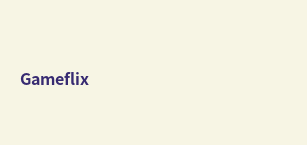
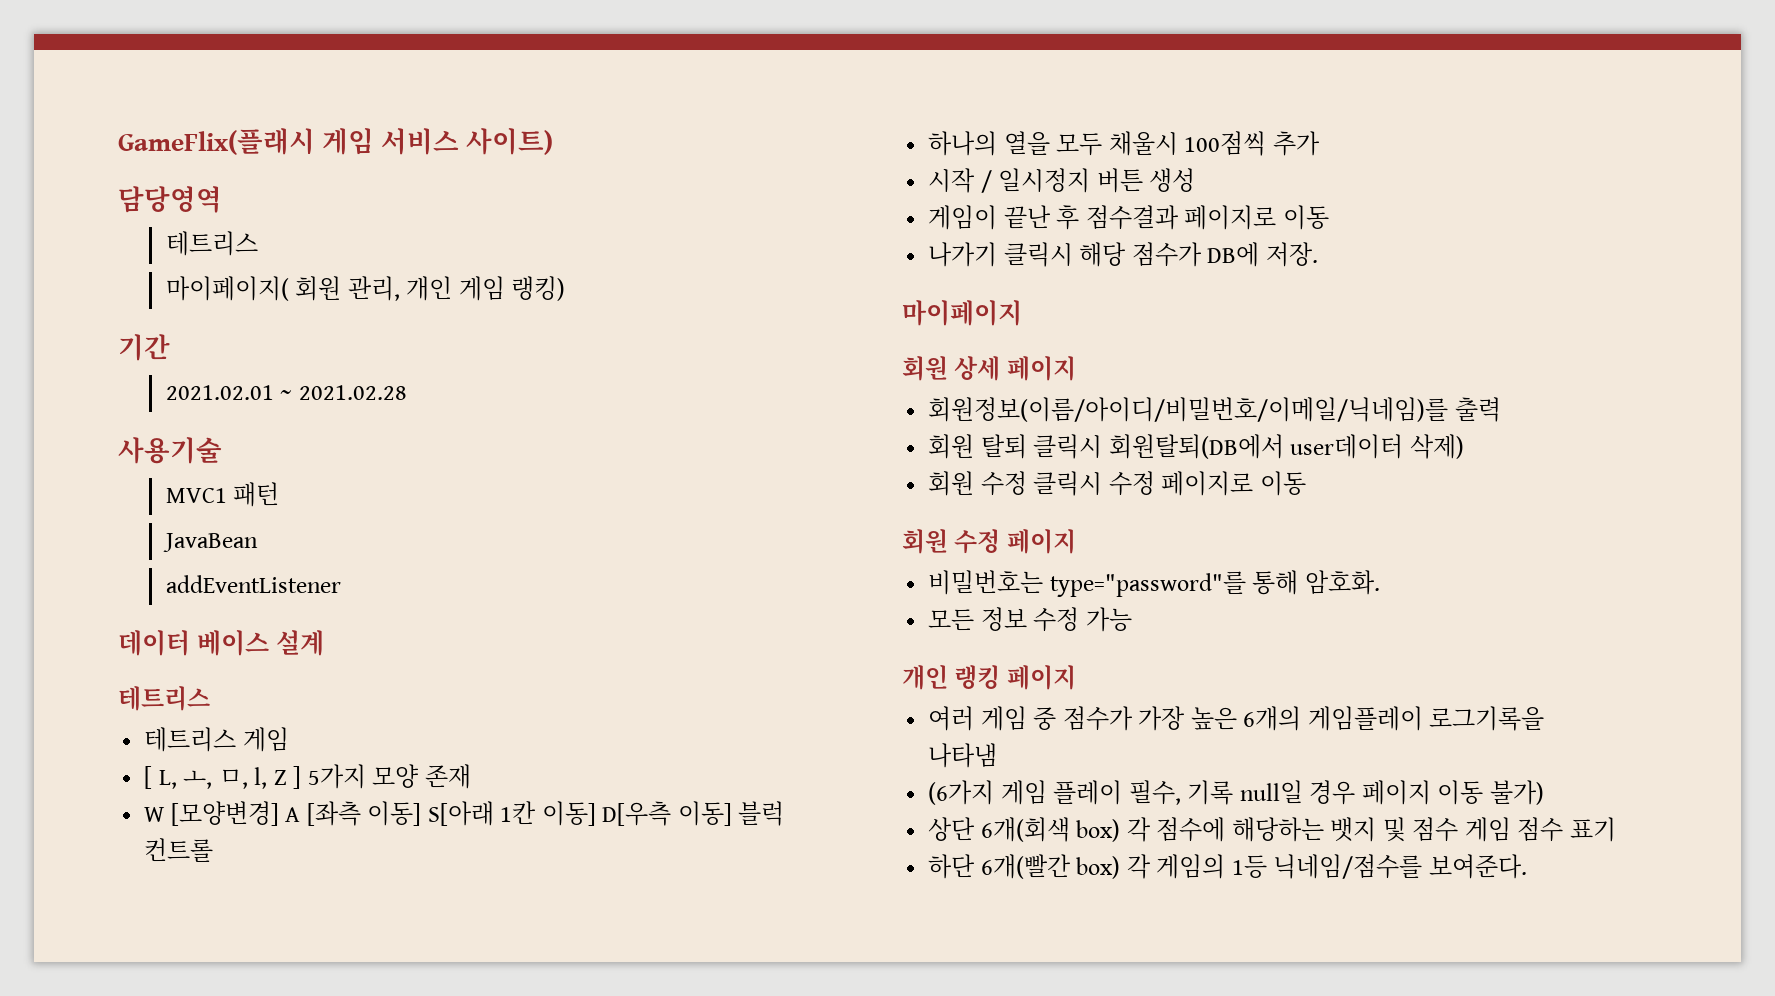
[20,72,89,85] Gameflix -> [118,128,554,155] [118,186,222,213] [165,231,258,256] [165,276,566,301] [118,334,170,361] [165,385,407,400] [118,437,222,464] [165,482,280,507] [162,533,258,552] [165,575,341,593] [118,630,324,656] [118,686,210,711] [144,727,289,752] [144,764,471,789] [144,801,785,826] [144,838,214,862] [928,131,1320,156] [928,168,1196,193] [928,205,1329,230] [928,242,1318,267] [902,300,1022,326] [902,356,1076,381] [928,397,1501,422] [928,434,1464,459] [928,471,1306,496] [902,529,1076,554] [928,570,1380,597] [928,607,1132,632] [902,665,1076,690] [928,706,1545,731] [928,743,998,768] [928,780,1544,805] [928,817,1616,842] [928,854,1527,879] GameFlix(플래시 게임 서비스 사이트) // 담당영역 // 테트리스 // 마이페이지( 회원 관리, 개인 게임 랭킹) // 기간 // 2021.02.01 ~ 2021.02.28 // 사용기술 // MVC1 패턴 // JavaBean // addEventListener // 데이터 베이스 설계 // 테트리스 // 테트리스 게임 // [ L, ㅗ, ㅁ, l, Z ] 5가지 모양 존재 // W [모양변경] A [좌측 이동] S[아래 1칸 이동] D[우측 이동] 블럭 컨트롤 // 하나의 열을 모두 채울시 100점씩 추가 // 시작 / 일시정지 버튼 생성 // 게임이 끝난 후 점수결과 페이지로 이동 // 나가기 클릭시 해당 점수가 DB에 저장. // 마이페이지 // 회원 상세 페이지 // 회원정보(이름/아이디/비밀번호/이메일/닉네임)를 출력 // 회원 탈퇴 클릭시 회원탈퇴(DB에서 user데이터 삭제) // 회원 수정 클릭시 수정 페이지로 이동 // 회원 수정 페이지 // 비밀번호는 type="password"를 통해 암호화. // 모든 정보 수정 가능 // 개인 랭킹 페이지 // 여러 게임 중 점수가 가장 높은 6개의 게임플레이 로그기록을 나타냄 // (6가지 게임 플레이 필수, 기록 null일 경우 페이지 이동 불가) // 상단 6개(회색 box) 각 점수에 해당하는 뱃지 및 점수 게임 점수 표기 // 하단 6개(빨간 box) 각 게임의 1등 닉네임/점수를 보여준다.

